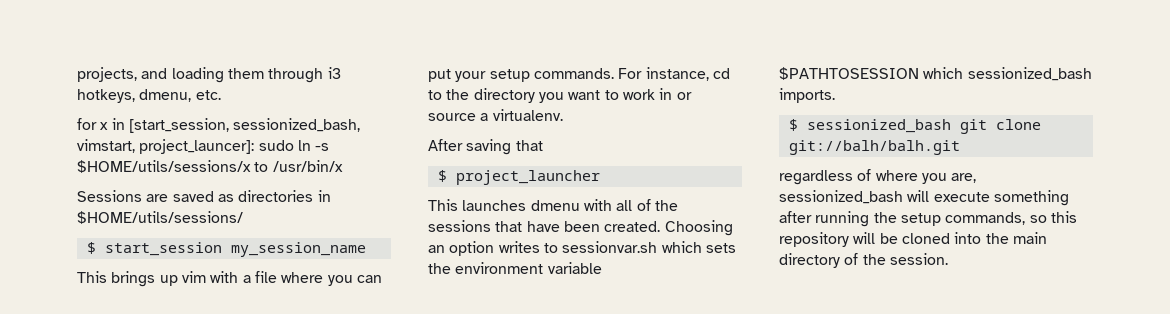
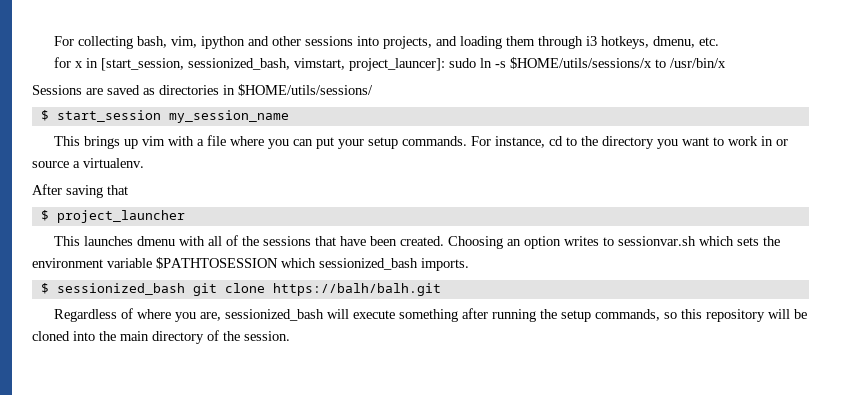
(77, 74) none -> [54,36,380,49] For collecting bash, vim, ipython and other sessions into
[788,140,960,155] [779,170,853,185] git://balh/balh.git // regardless -> [272,283,441,296] [54,309,118,322] https://balh/balh.git // Regardless

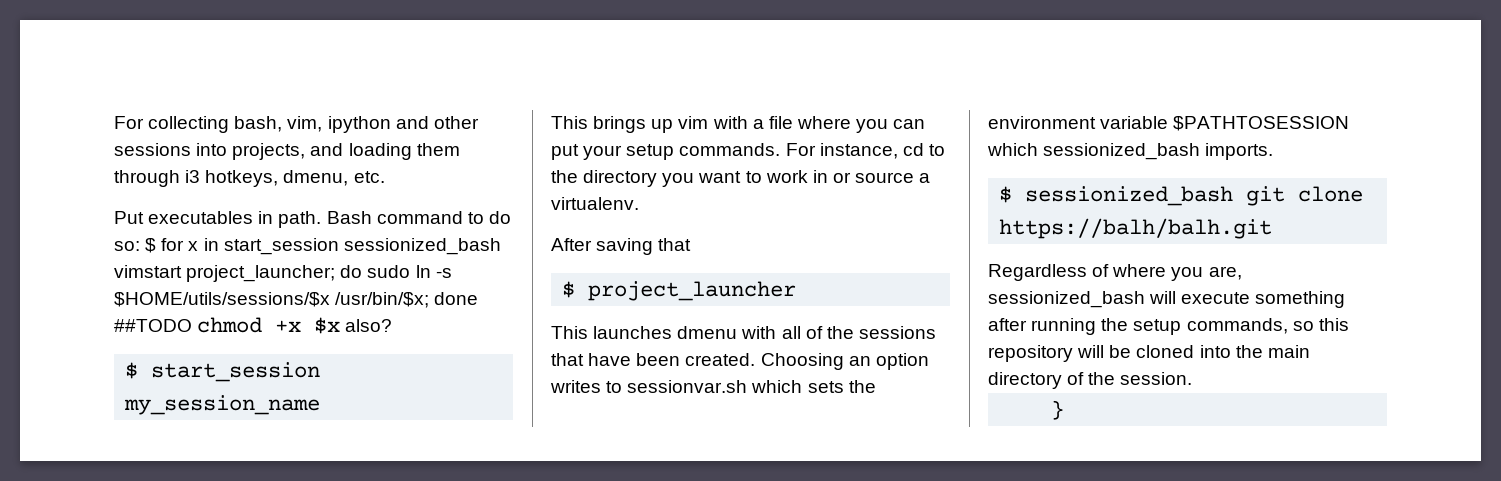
[54,57,727,71] [32,84,373,96] for x in [start_session, sessionized_bash, vimstart, project_launcer]: sudo ln -s $HOME/utils/sessions/x to /usr/bin/x // Sessions are saved as directories in $HOME/utils/sessions/ -> [114,211,511,228] [114,238,501,255] [114,265,452,282] [114,292,479,308] [114,317,393,334] Put executables in path. Bash command to do so: $ for x in start_session sessionized_bash vimstart project_launcher; do sudo ln -s $HOME/utils/sessions/$x /usr/bin/$x; done ##TODO chmod +x $x also?
(290, 336) none -> [1051,400,1065,420] // }

